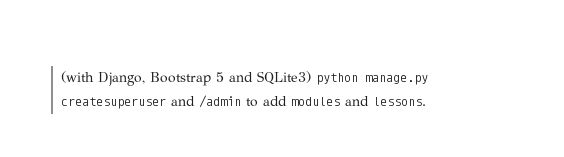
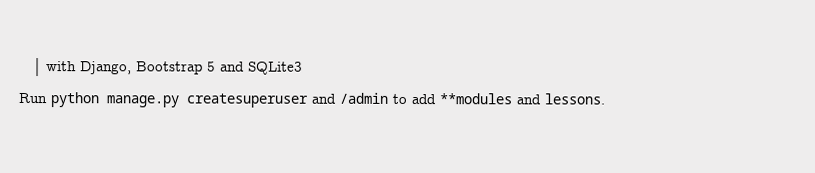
[60,71,94,83] (with -> [46,61,78,72] with
[256,71,311,85] SQLite3) -> [248,61,304,75] [18,92,47,104] SQLite3 // Run
[290,97,340,106] modules -> [439,93,512,105] **modules

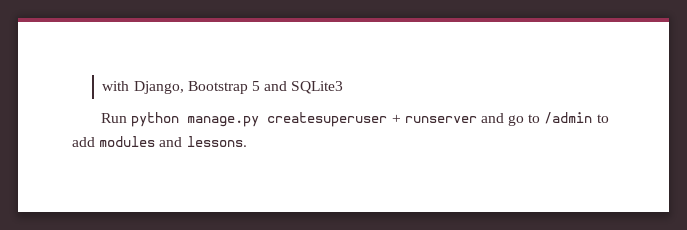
[311,93,336,104] and -> [391,113,541,126] + runserver and go to
[439,93,512,105] **modules -> [99,136,156,147] modules

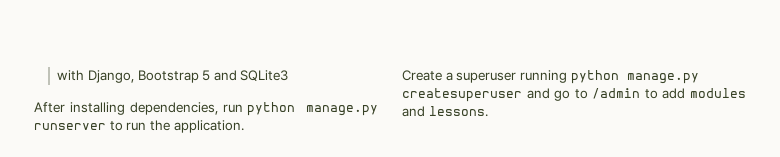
[101,113,128,123] Run -> [34,102,378,116] [34,120,244,133] [402,70,567,83] After installing dependencies, run python manage.py runserver to run the application. // Create a superuser running
[391,114,477,123] + runserver -> (522, 95) none

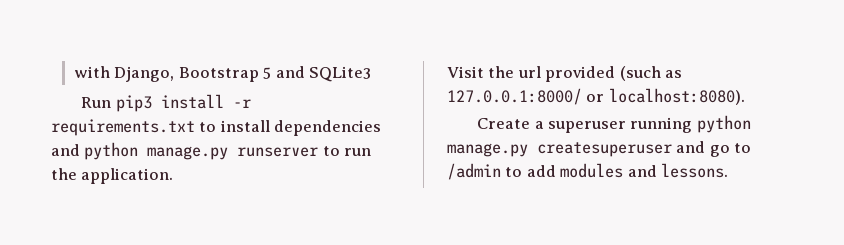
[34,102,243,115] After installing dependencies, run -> [81,94,251,112] [51,119,382,136] [51,144,80,156] Run pip3 install -r requirements.txt to install dependencies and
(244, 126) none -> [447,66,683,82] [447,88,745,105] // Visit the url provided (such as 127.0.0.1:8000/ or localhost:8080).

